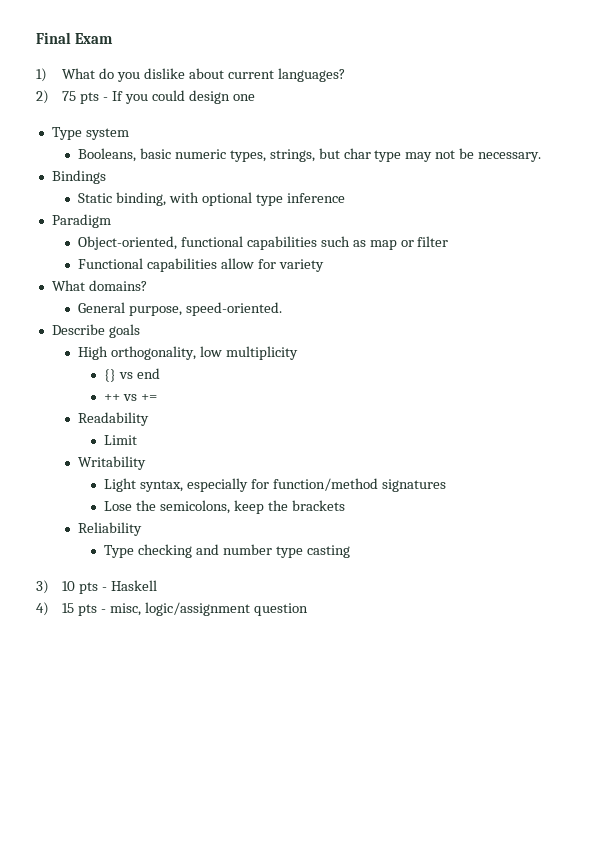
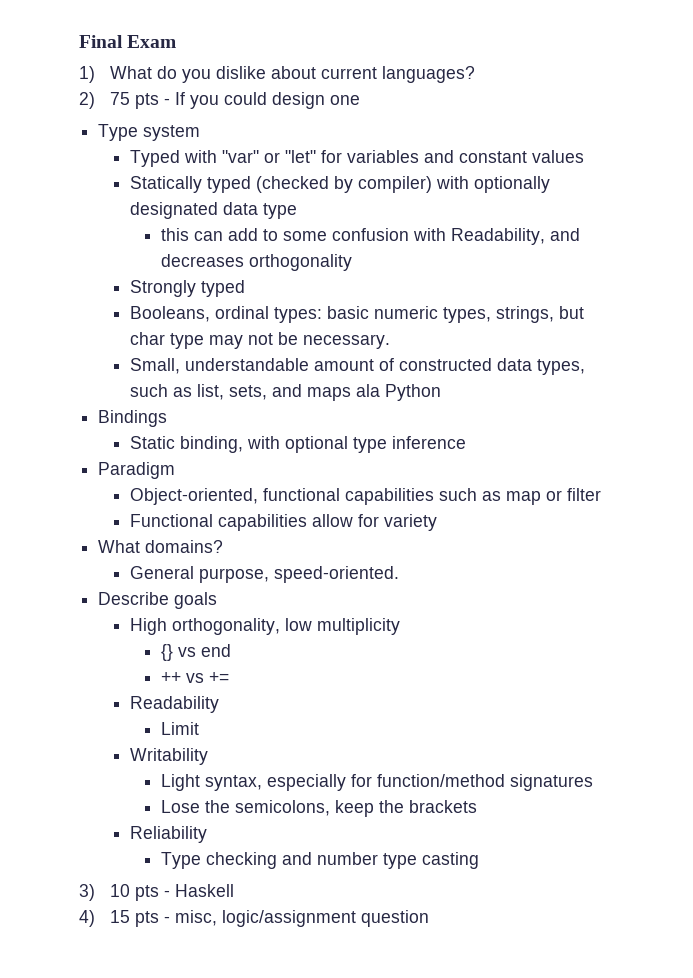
(129, 134) none -> [129,150,584,167] [129,176,550,193] [129,202,297,219] [160,228,580,245] [160,254,352,271] [129,280,245,297] // Typed with "var" or "let" for variables and constant values // Statically typed (checked by compiler) with optionally designated data type // this can add to some confusion with Readability, and decreases orthogonality // Strongly typed
(137, 155) none -> [214,306,322,323] ordinal types:
(542, 157) none -> [129,358,585,375] [129,384,441,401] // Small, understandable amount of constructed data types, such as list, sets, and maps ala Python

